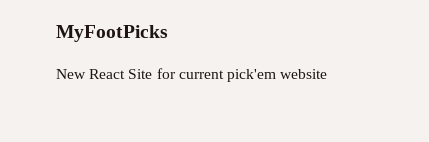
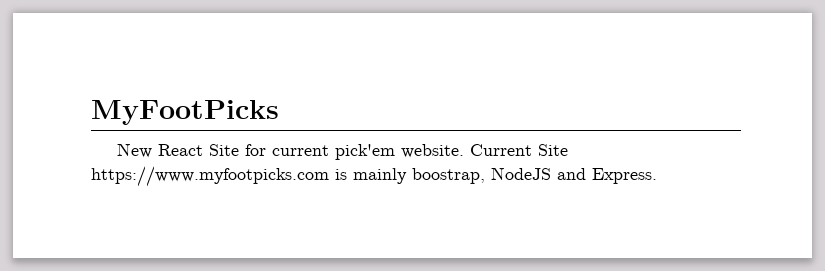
[280,69,328,79] website -> [400,144,568,158] [91,166,657,187] website. Current Site https://www.myfootpicks.com is mainly boostrap, NodeJS and Express.

